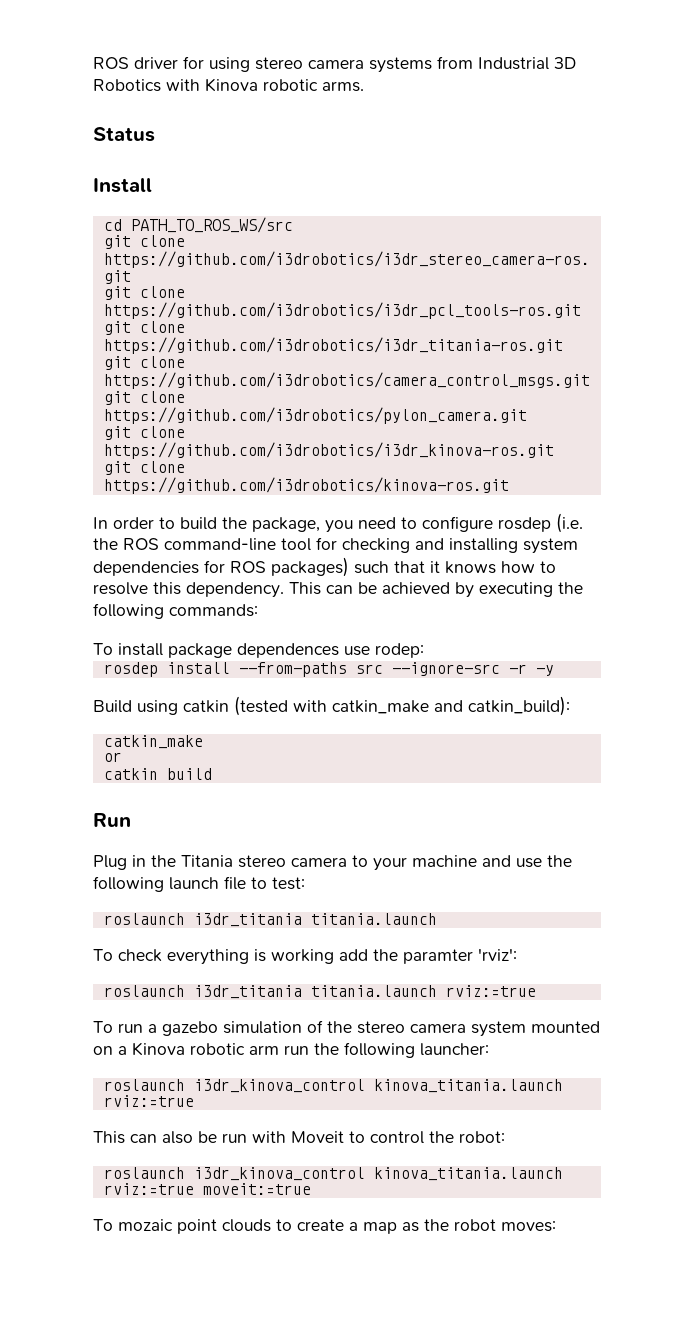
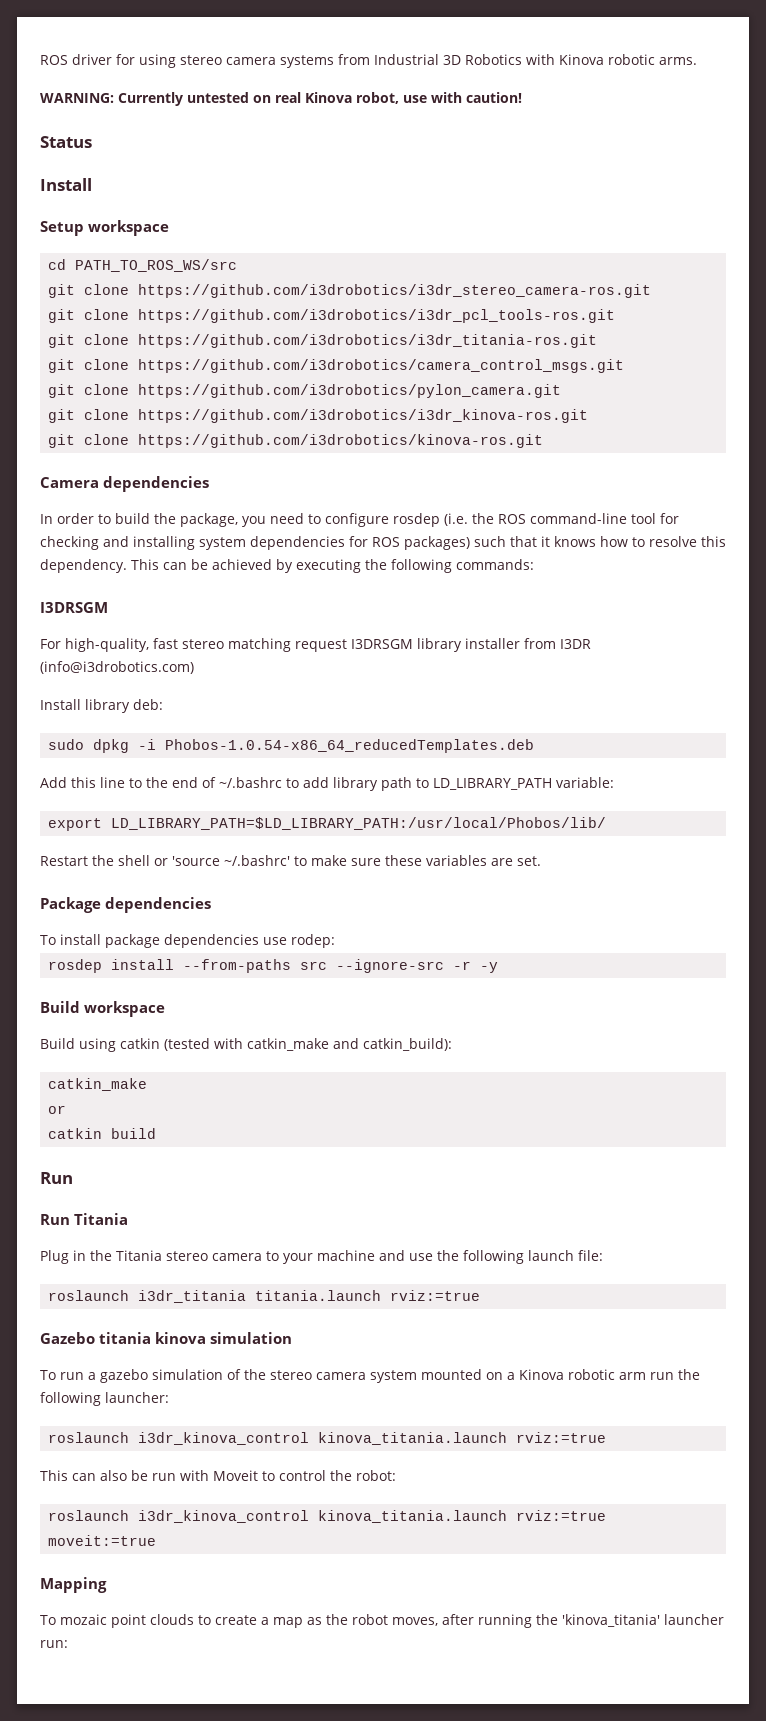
(364, 86) none -> [40,92,522,106] // WARNING: Currently untested on real Kinova robot, use with caution!
(152, 185) none -> [40,220,170,236] // Setup workspace
(509, 485) none -> [40,476,210,492] // Camera dependencies
(258, 610) none -> [40,602,108,613] [40,638,591,652] [40,661,194,674] [40,699,163,713] [48,739,535,753] [40,777,614,791] [48,817,607,831] [40,855,541,866] [40,897,212,913] // I3DRSGM // For high-quality, fast stereo matching request I3DRSGM library installer from I3DR (info@i3drobotics.com) // Install library deb: // sudo dpkg -i Phobos-1.0.54-x86_64_reducedTemplates.deb // Add this line to the end of ~/.bashrc to add library path to LD_LIBRARY_PATH variable: // export LD_LIBRARY_PATH=$LD_LIBRARY_PATH:/usr/local/Phobos/lib/ // Restart the shell or 'source ~/.bashrc' to make sure these variables are set. // Package dependencies
[237,643,339,658] dependences -> [163,934,259,948] dependencies
(554, 670) none -> [40,1001,166,1017] // Build workspace
(131, 820) none -> [40,1213,129,1225] // Run Titania
[224,876,305,890] [103,913,437,927] [93,948,517,965] file to test: // roslaunch i3dr_titania titania.launch // To check everything is working add the paramter 'rviz': -> [578,1250,603,1261] file:
(536, 991) none -> [40,1332,293,1344] // Gazebo titania kinova simulation
(311, 1189) none -> [40,1577,107,1593] // Mapping
[501,1221,556,1232] moves: -> [391,1614,724,1628] [40,1640,68,1648] moves, after running the 'kinova_titania' launcher run:

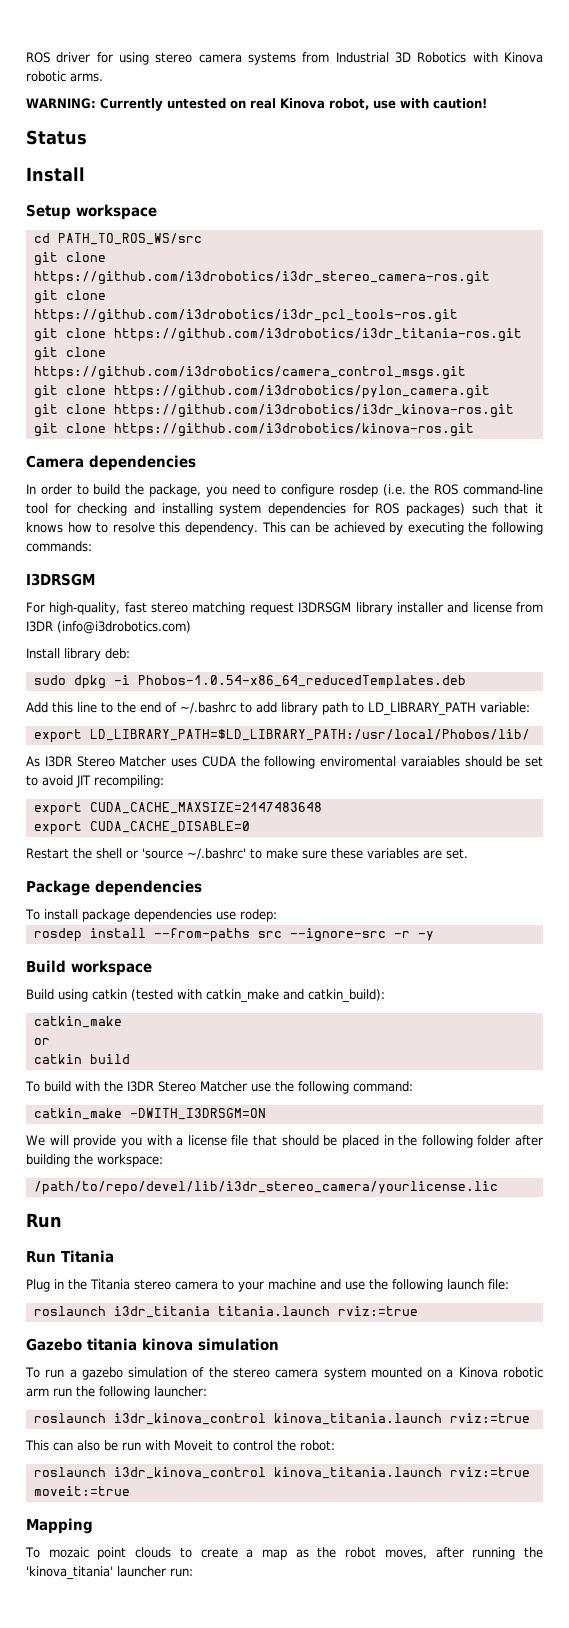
(520, 643) none -> [447,602,512,613] and license
(607, 823) none -> [26,756,543,769] [26,775,164,788] [33,802,322,816] [33,821,250,835] // As I3DR Stereo Matcher uses CUDA the following enviromental varaiables should be set to avoid JIT recompiling: // export CUDA_CACHE_MAXSIZE=2147483648 // export CUDA_CACHE_DISABLE=0
(157, 1133) none -> [25,1081,413,1094] [33,1108,266,1120] [26,1135,543,1148] [26,1154,163,1167] [33,1181,498,1195] // To build with the I3DR Stereo Matcher use the following command: // catkin_make -DWITH_I3DRSGM=ON // We will provide you with a license file that should be placed in the following folder after building the workspace: // /path/to/repo/devel/lib/i3dr_stereo_camera/yourlicense.lic

